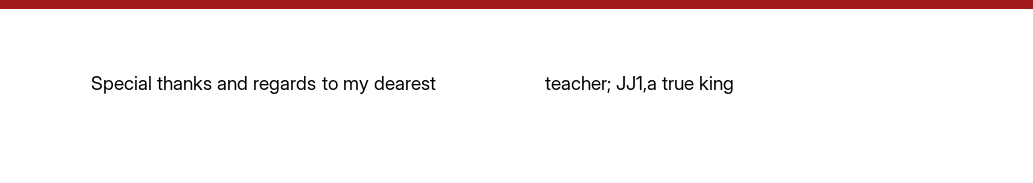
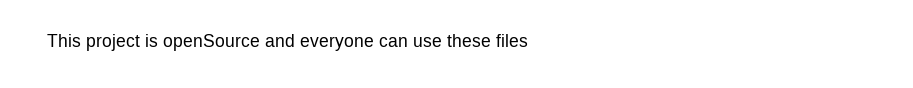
[91,76,735,94] Special thanks and regards to my dearest teacher; JJ1,a true king -> [47,34,528,51] This project is openSource and everyone can use these files

